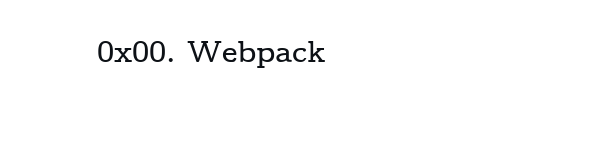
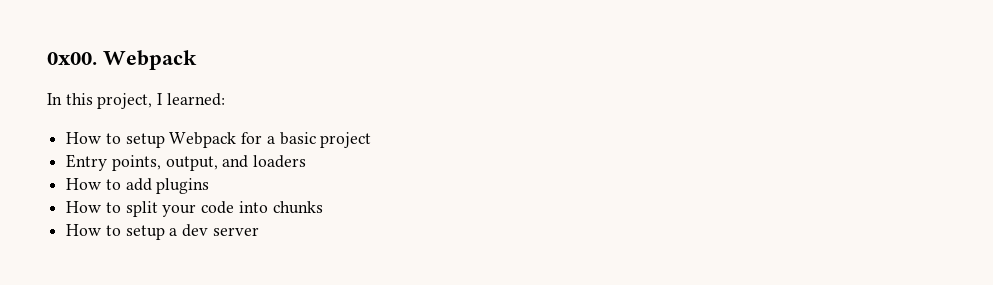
(325, 54) none -> [47,93,225,109] [66,132,372,148] [66,154,307,171] [66,178,210,194] [66,201,323,217] [66,224,259,240] // In this project, I learned: // How to setup Webpack for a basic project // Entry points, output, and loaders // How to add plugins // How to split your code into chunks // How to setup a dev server

